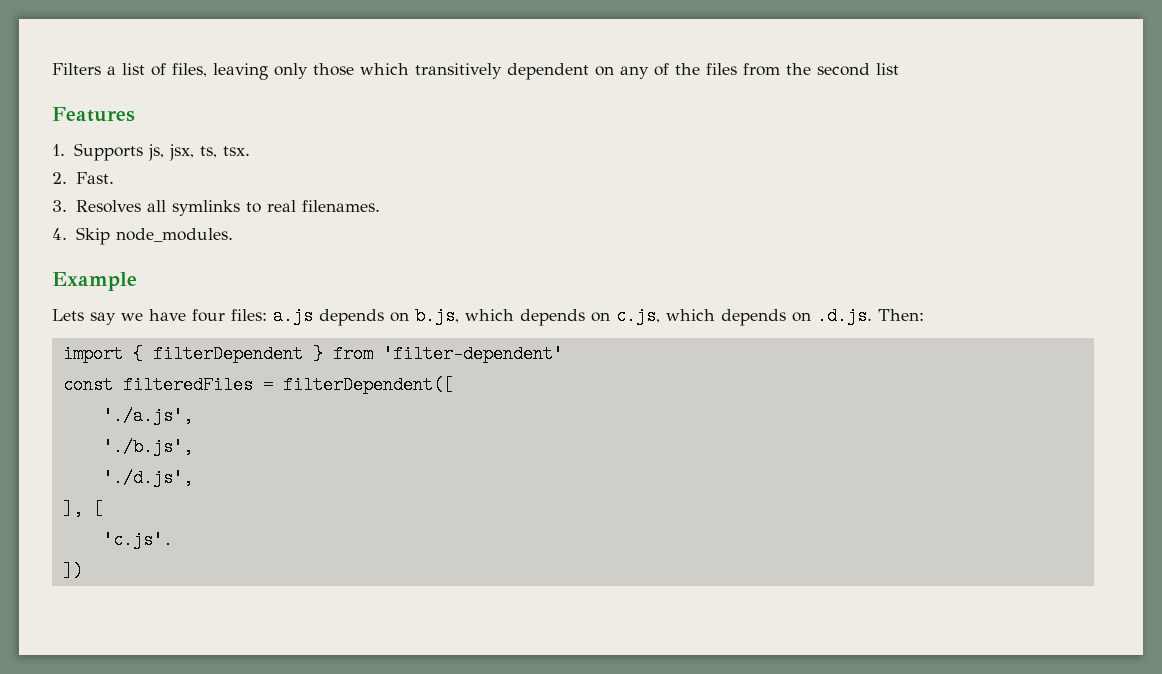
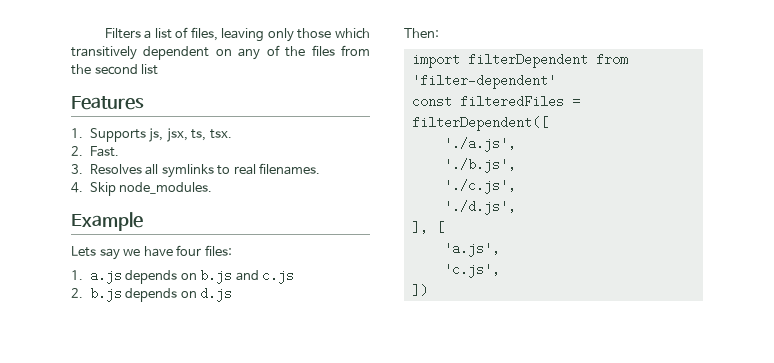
(267, 315) none -> [71,270,83,280] // 1.
[415,307,872,326] b.js, which depends on c.js, which depends on .d.js. -> [200,269,295,284] [71,287,233,302] b.js and c.js // 2. b.js depends on d.js //
[132,345,323,363] { filterDependent } -> [467,53,588,68] filterDependent
(193, 447) none -> [443,179,516,194] // './c.js',
[102,531,173,549] 'c.js'. -> [443,242,500,257] [443,263,500,278] 'a.js', // 'c.js',

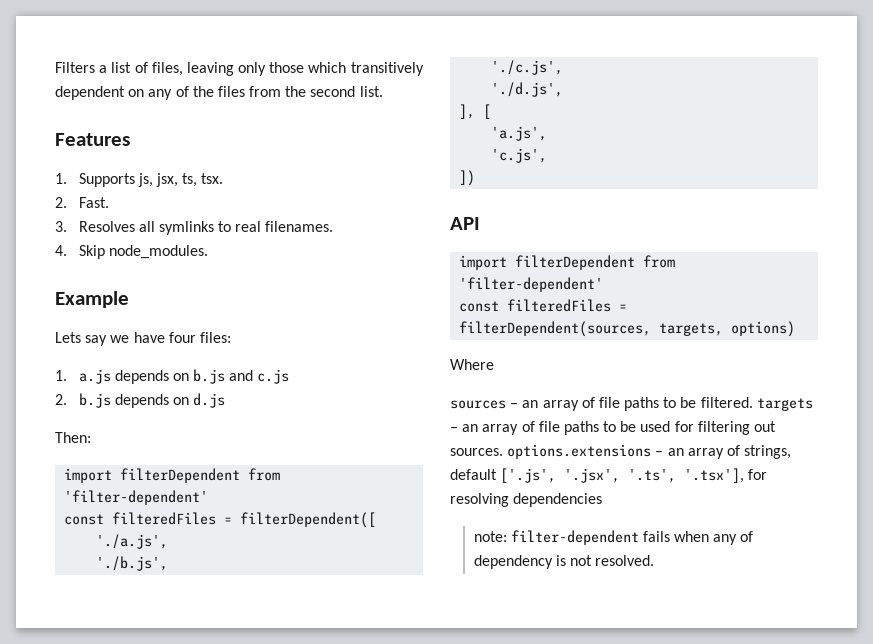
[141,64,159,75] list -> [359,86,383,97] list.
(428, 290) none -> [450,217,480,230] [459,255,676,270] [459,277,604,292] [459,299,628,312] [459,321,796,337] [450,359,494,370] [450,397,813,411] [450,421,777,435] [450,444,792,459] [450,468,768,483] [450,493,603,507] [473,530,754,545] [473,555,655,569] // API // import filterDependent from 'filter-dependent' // const filteredFiles = filterDependent(sources, targets, options) // Where // sources – an array of file paths to be filtered. targets – an array of file paths to be used for filtering out sources. options.extensions – an array of strings, default ['.js', '.jsx', '.ts', '.tsx'], for resolving dependencies // note: filter-dependent fails when any of dependency is not resolved.

